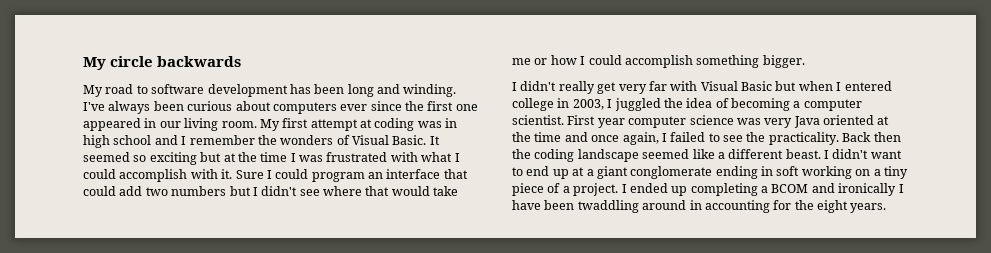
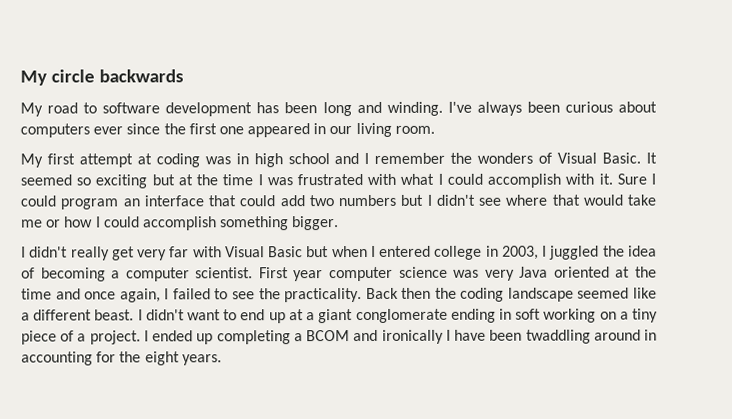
(257, 124) none -> (435, 129) //

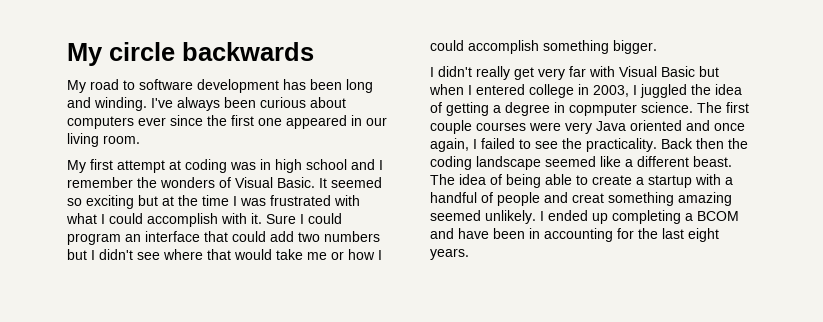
[40,266,657,282] [21,288,52,300] becoming a computer scientist. First year computer science was very Java oriented at the time -> [446,102,749,116] [430,120,682,134] getting a degree in copmputer science. The first couple courses were very Java oriented
[137,308,659,324] [21,330,141,345] I didn't want to end up at a giant conglomerate ending in soft working on a tiny piece of a project. -> [430,174,733,188] [430,192,732,206] [430,210,536,224] The idea of being able to create a startup with a handful of people and creat something amazing seemed unlikely.
[381,329,641,344] ironically I have been twaddling around -> [458,228,525,239] have been
(142, 357) none -> [662,228,684,239] last

